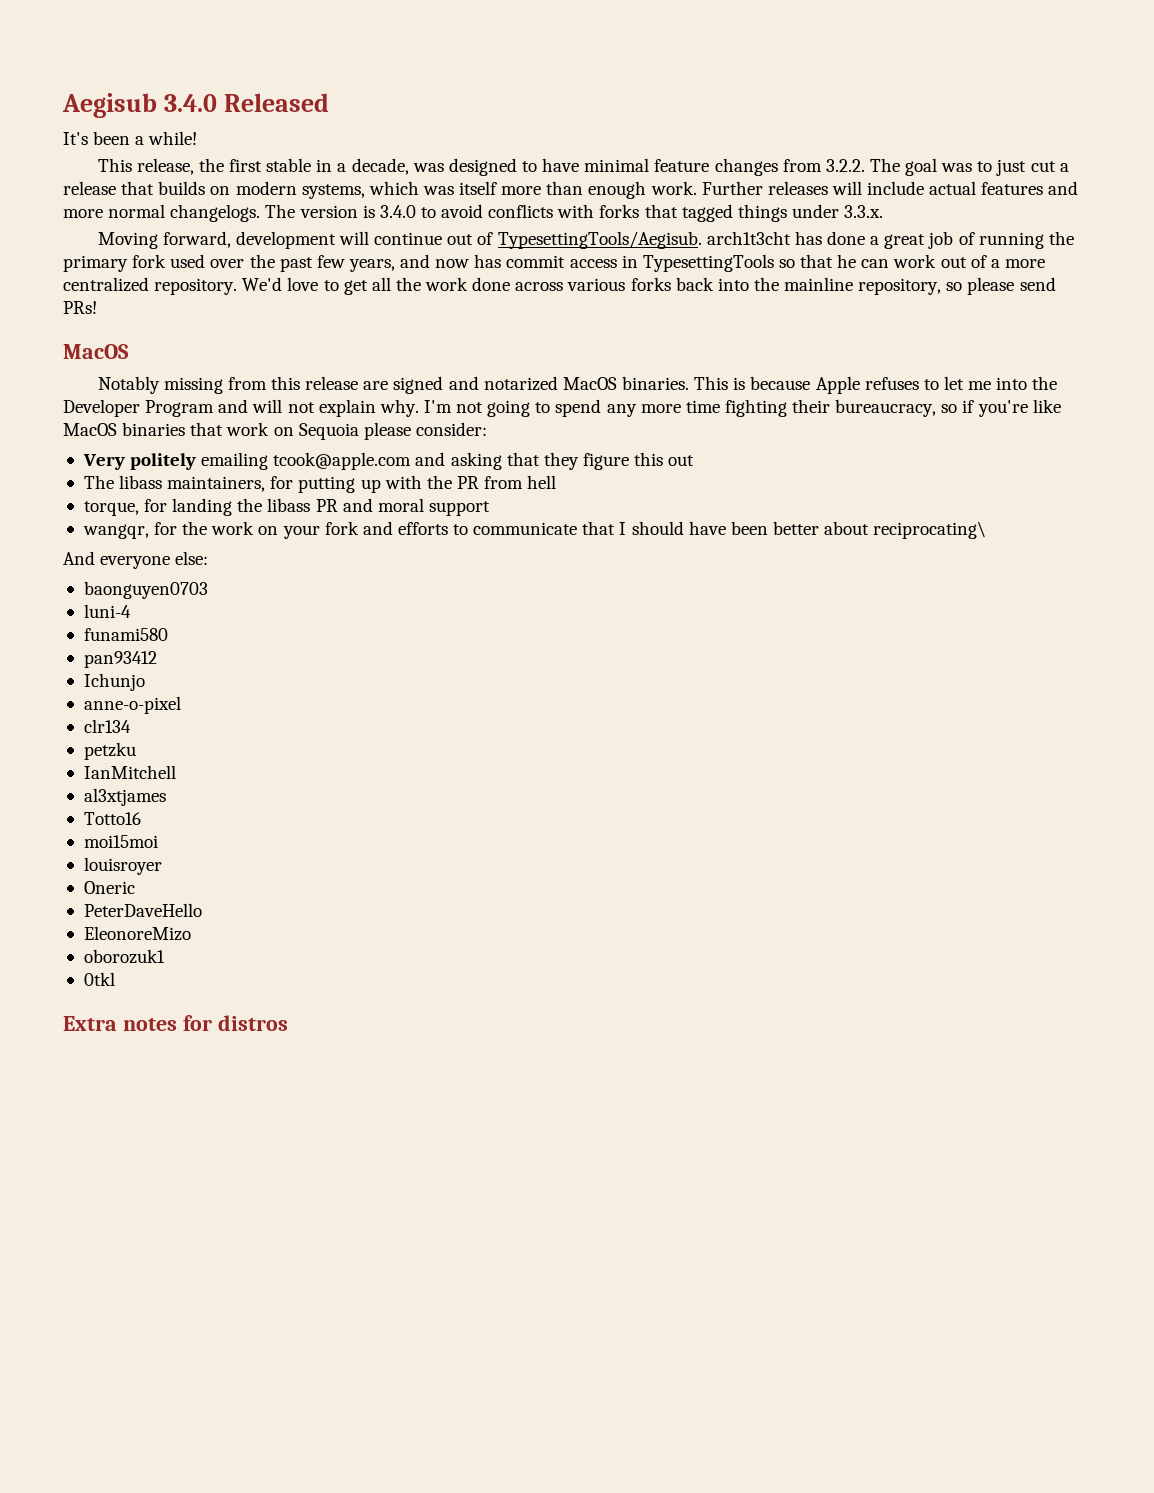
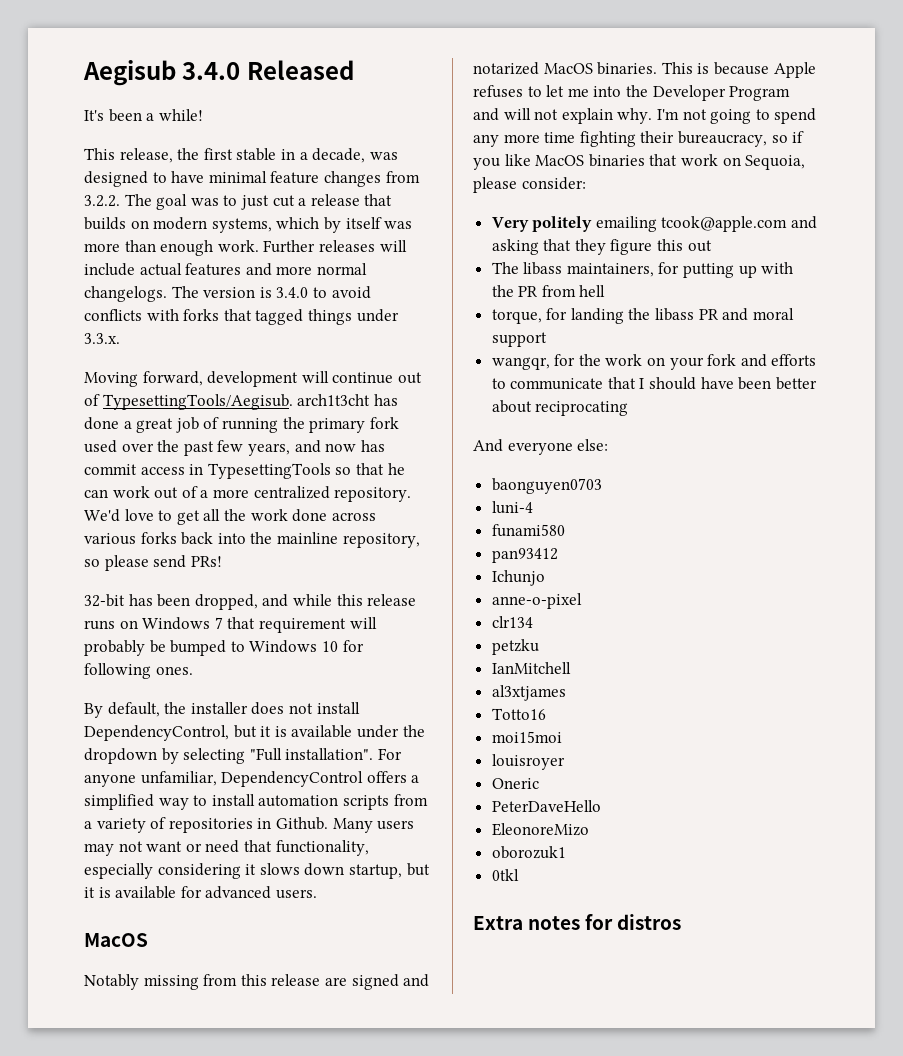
[422,181,498,195] was itself -> [323,217,413,233] by itself was
(97, 307) none -> [84,594,417,610] [84,617,377,633] [84,640,364,656] [84,663,193,679] [84,702,360,718] [84,725,425,741] [84,748,402,764] [84,771,420,787] [84,794,428,810] [84,817,415,833] [84,840,369,856] [84,863,430,879] [84,886,317,899] // 32-bit has been dropped, and while this release runs on Windows 7 that requirement will probably be bumped to Windows 10 for following ones. // By default, the installer does not install DependencyControl, but it is available under the dropdown by selecting "Full installation". For anyone unfamiliar, DependencyControl offers a simplified way to install automation scripts from a variety of repositories in Github. Many users may not want or need that functionality, especially considering it slows down startup, but it is available for advanced users.
[977,400,1028,417] you're -> [473,158,500,170] you
[298,423,359,440] Sequoia -> [745,155,806,170] Sequoia,
[873,521,987,539] reciprocating\ -> [535,401,629,416] reciprocating

